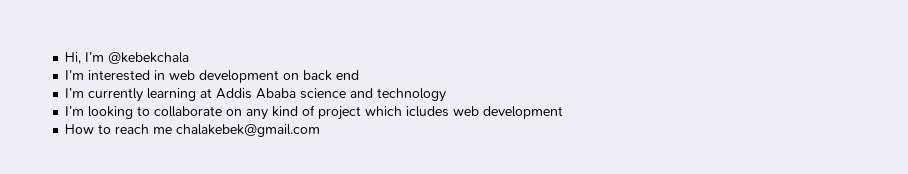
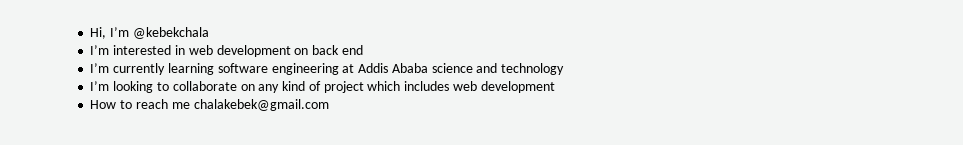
(197, 94) none -> [217,63,339,75] software engineering
[406,106,450,117] icludes -> [404,81,450,91] includes

